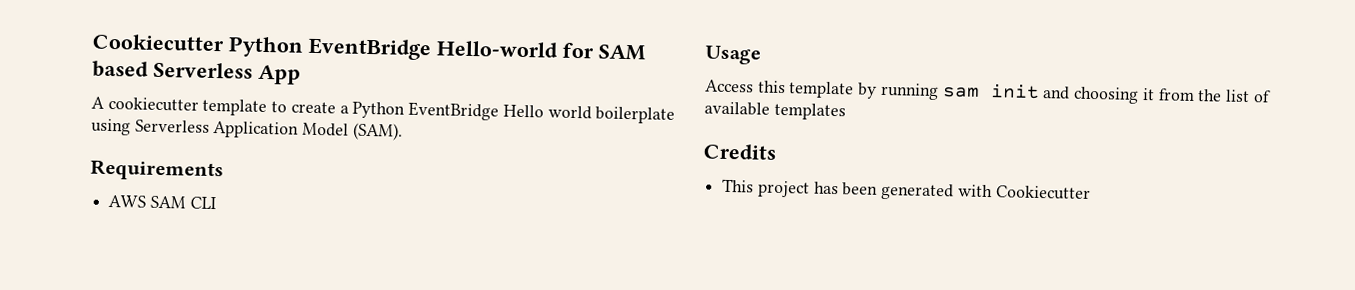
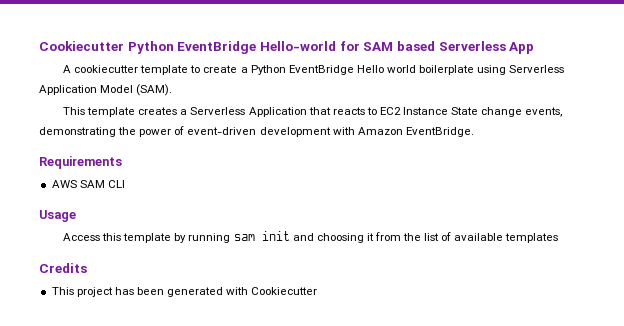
(403, 131) none -> [62,107,563,117] [39,126,474,137] // This template creates a Serverless Application that reacts to EC2 Instance State change events, demonstrating the power of event-driven development with Amazon EventBridge.

